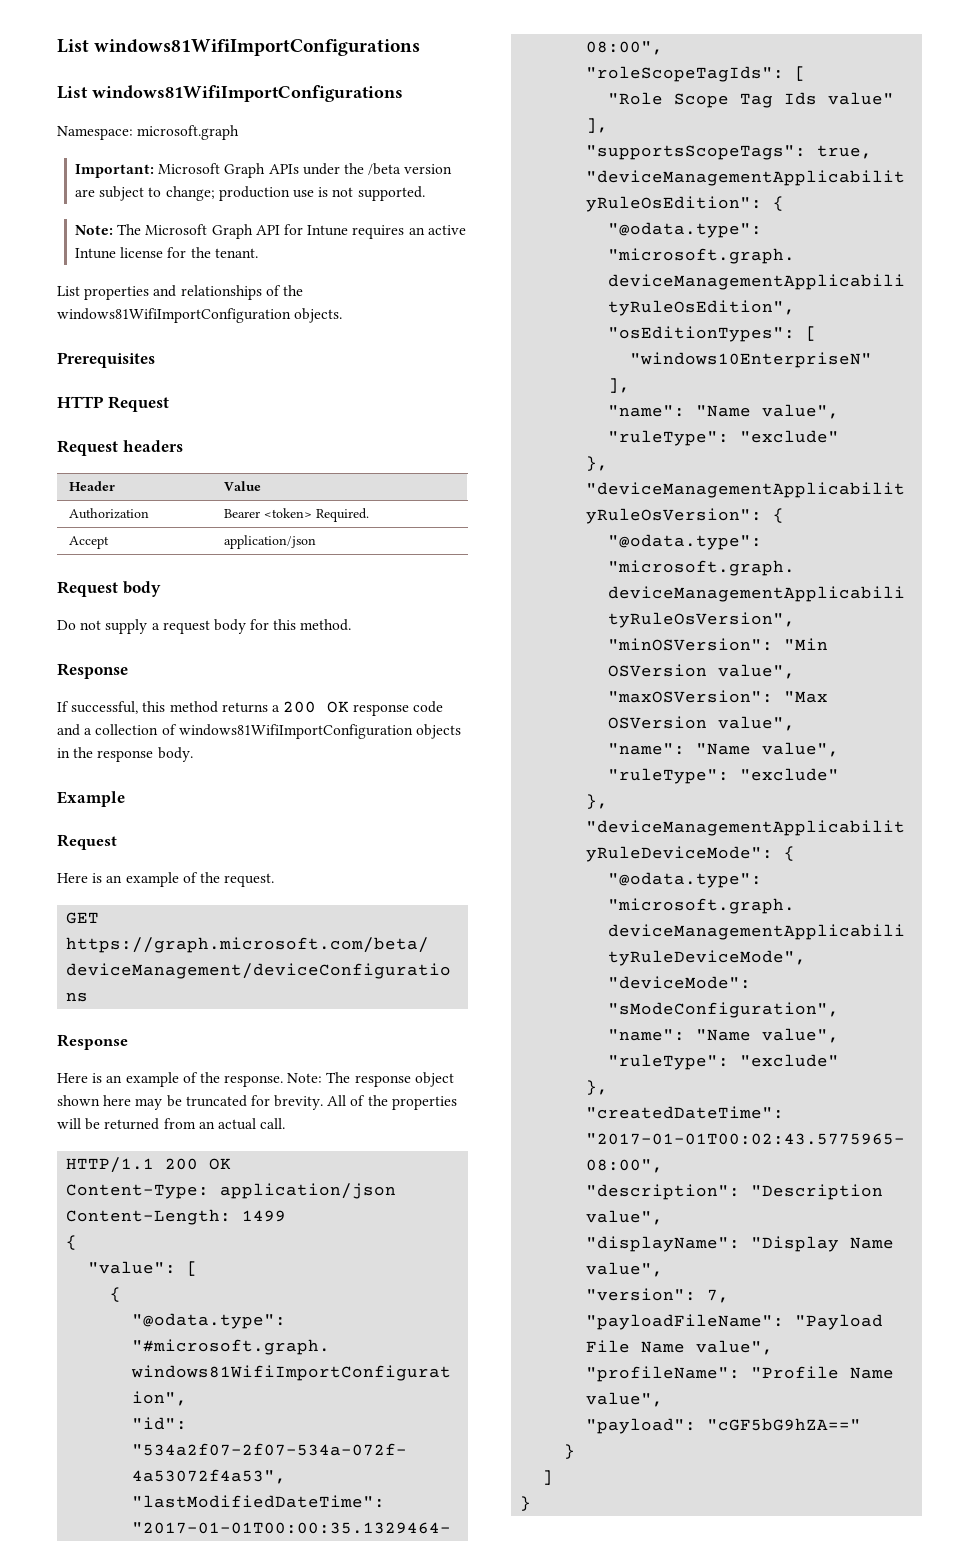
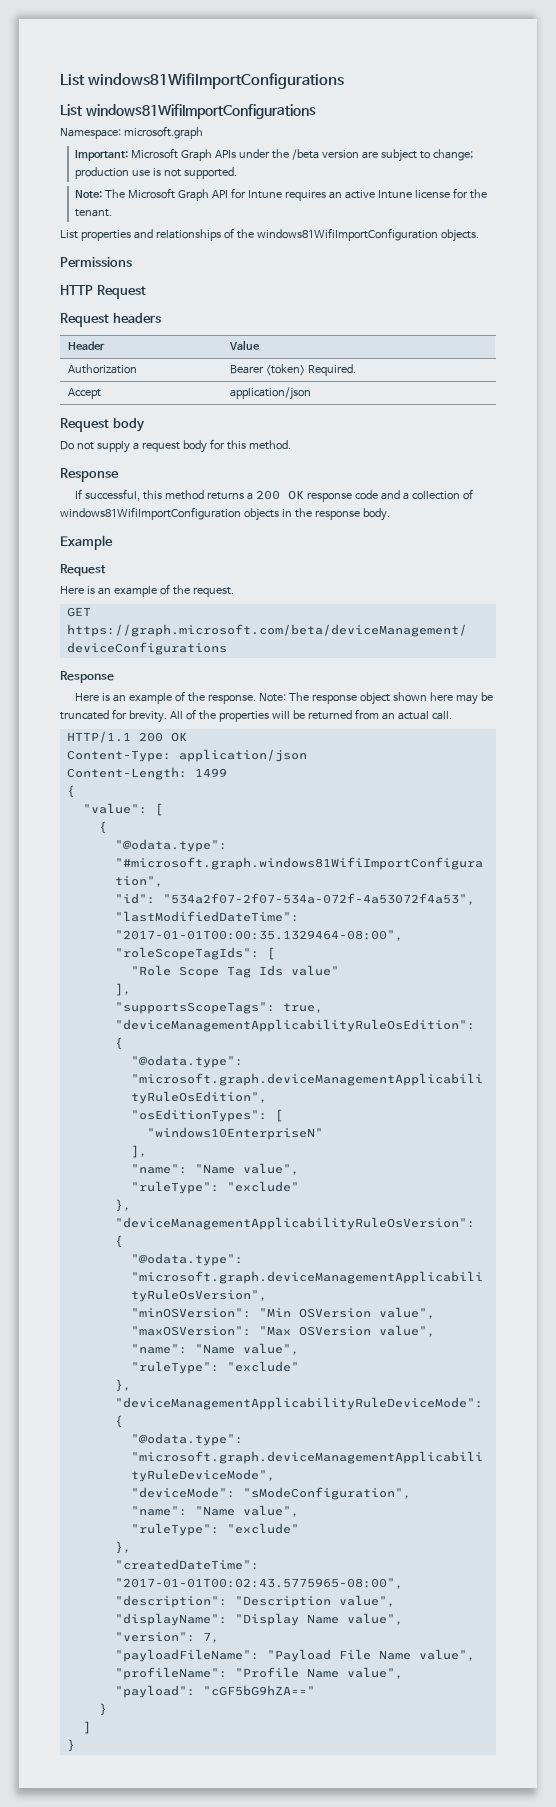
[57,352,155,368] Prerequisites -> [60,257,132,267] Permissions

